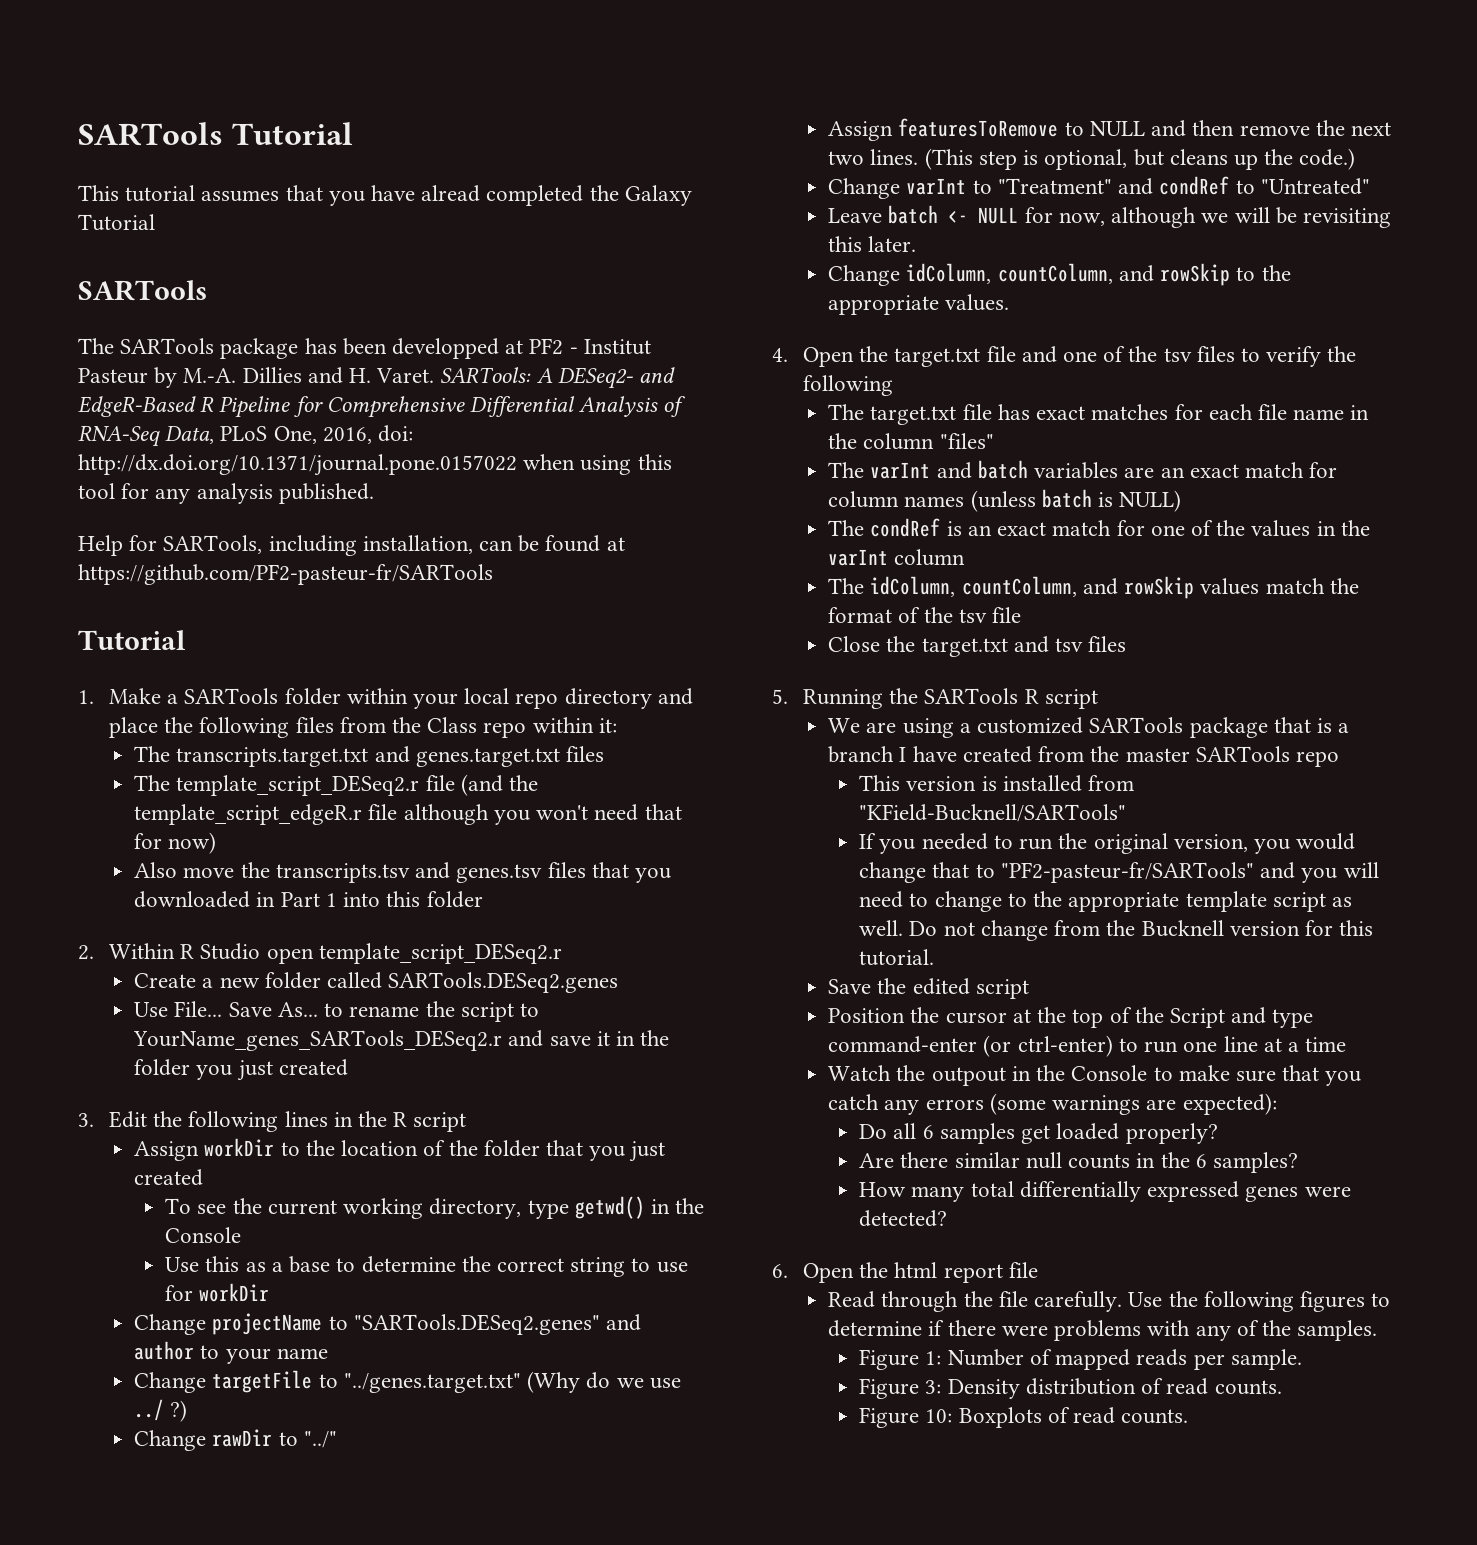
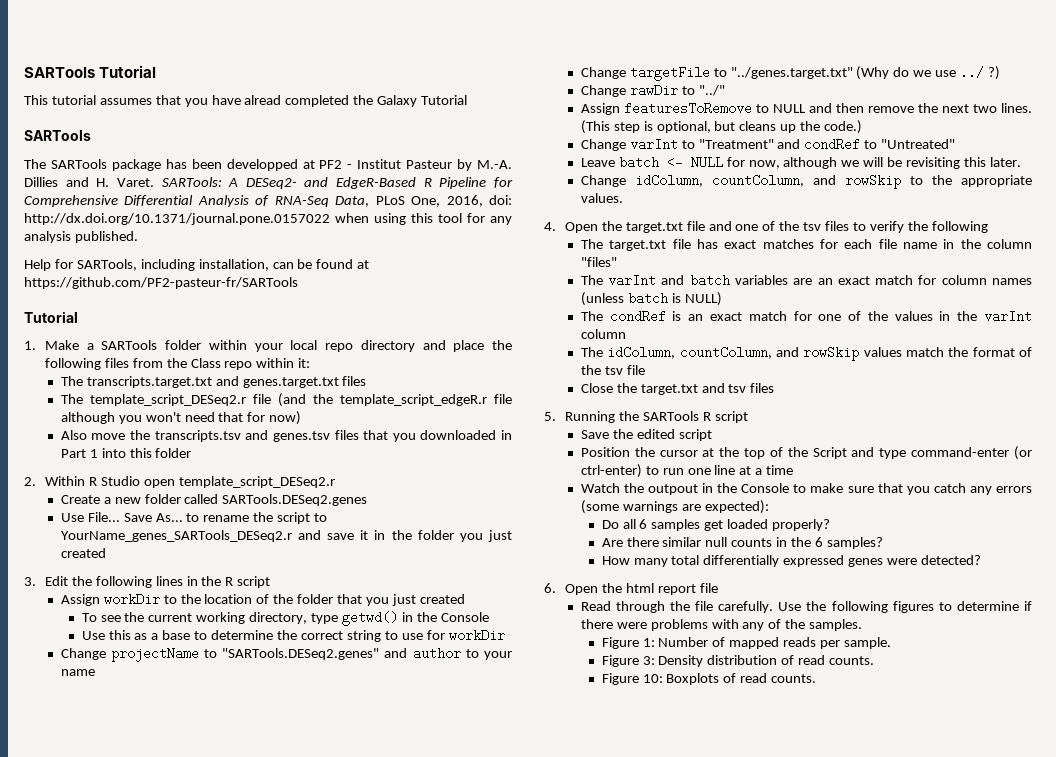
[828,717,1350,738] [828,746,1339,767] [859,775,1135,792] [859,804,1127,822] [859,833,1356,854] [859,862,1379,883] [859,891,1352,912] [859,920,1374,941] [859,949,935,966] // We are using a customized SARTools package that is a branch I have created from the master SARTools repo // This version is installed from "KField-Bucknell/SARTools" // If you needed to run the original version, you would change that to "PF2-pasteur-fr/SARTools" and you will need to change to the appropriate template script as well. Do not change from the Bucknell version for this tutorial. -> (748, 417) none

